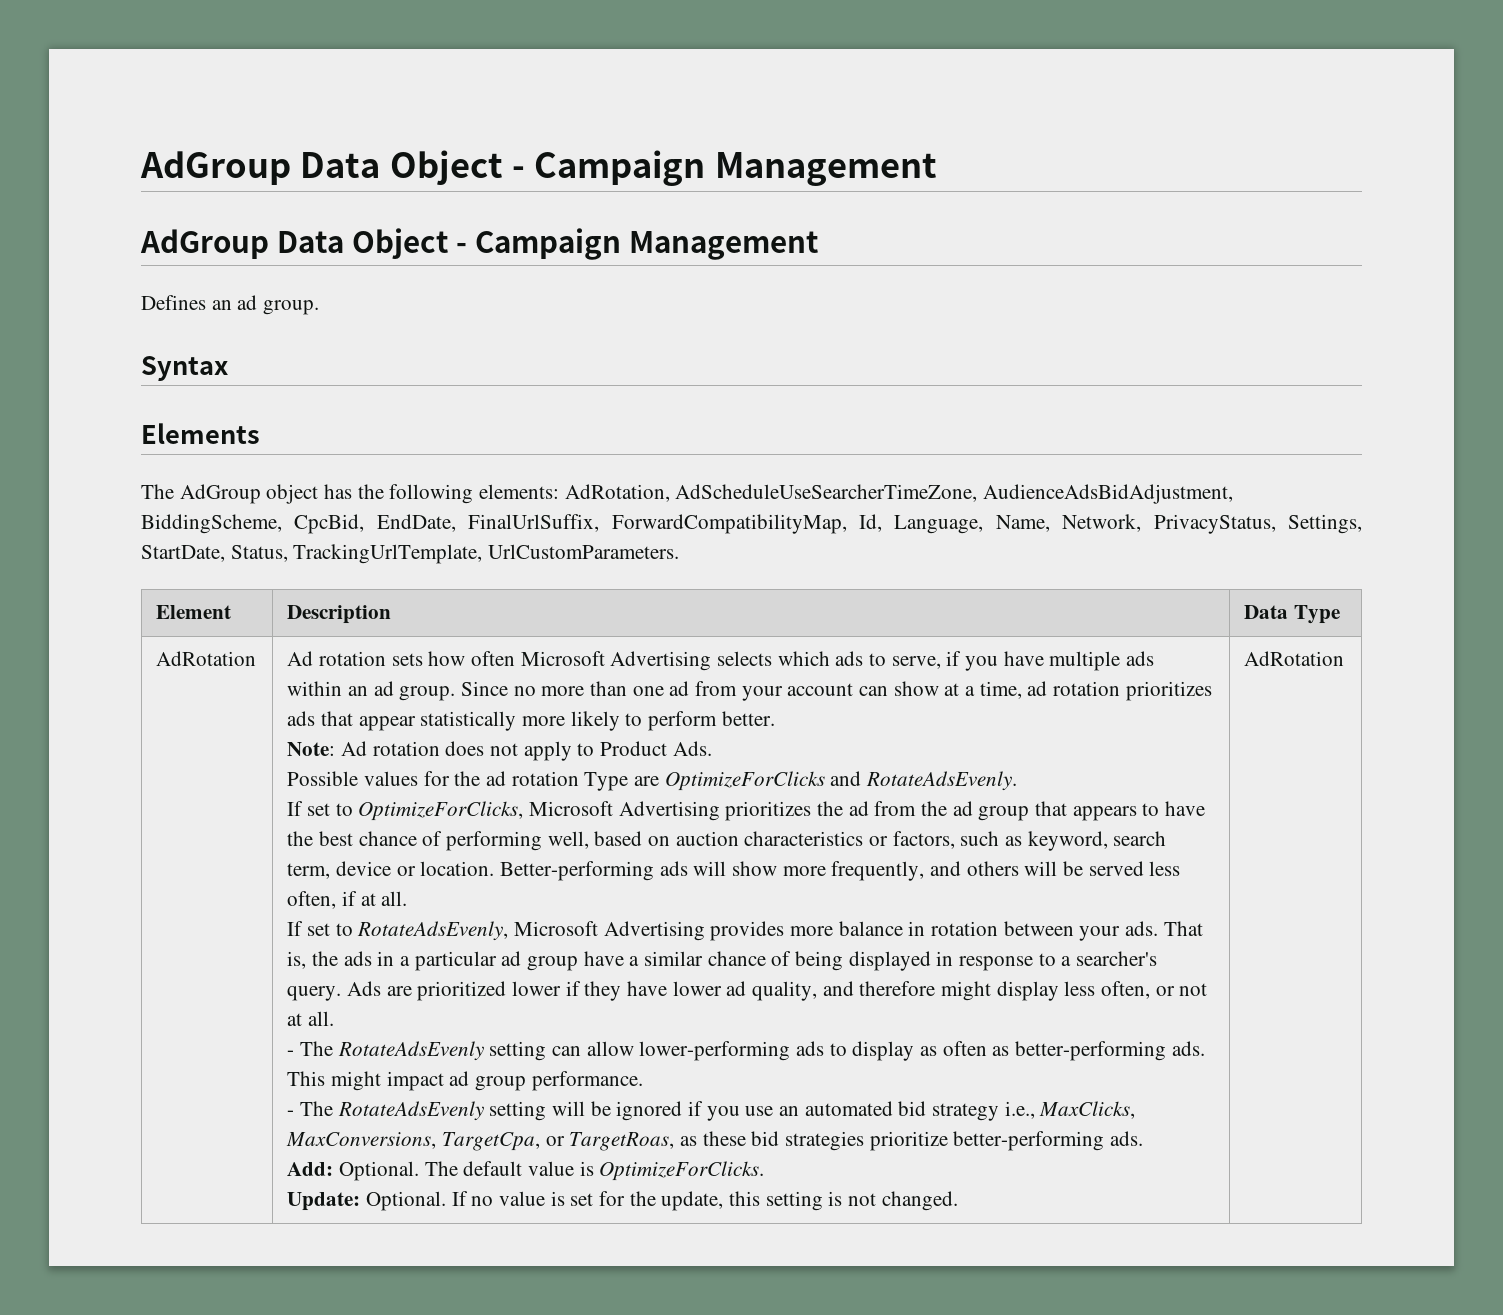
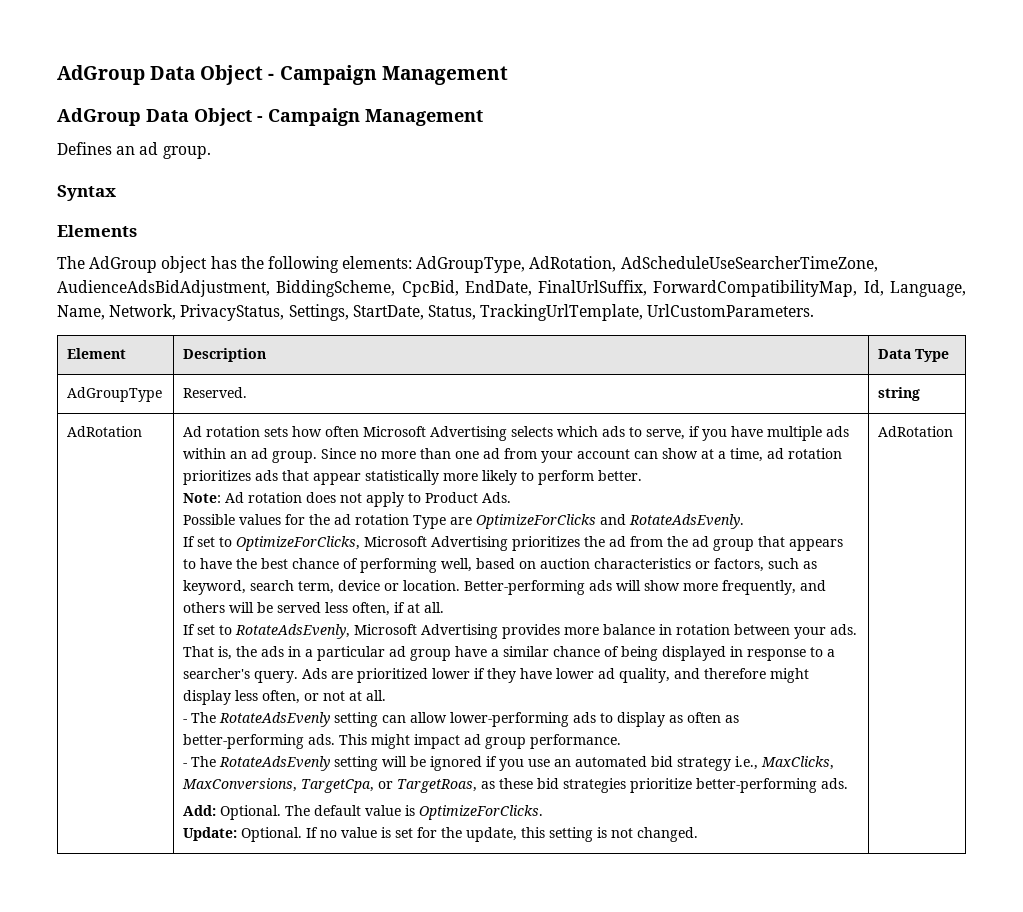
(560, 491) none -> [416,256,526,273] AdGroupType,
(1341, 614) none -> [67,387,163,402] [183,387,248,398] [878,387,921,401] // AdGroupType | Reserved. | string

